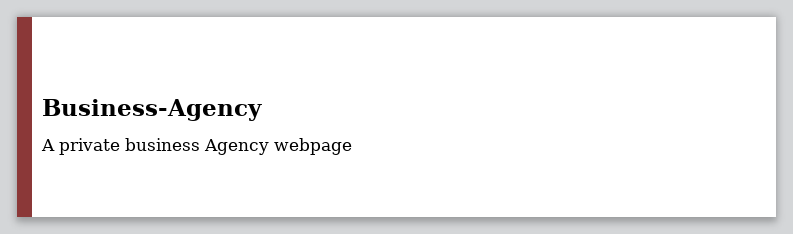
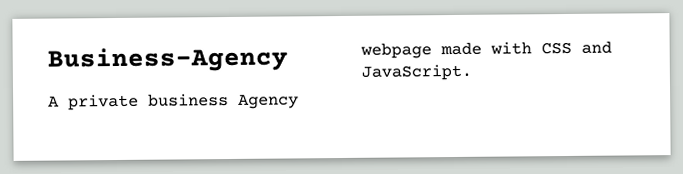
(352, 146) none -> [440,41,612,56] [361,63,472,81] made with CSS and JavaScript.

